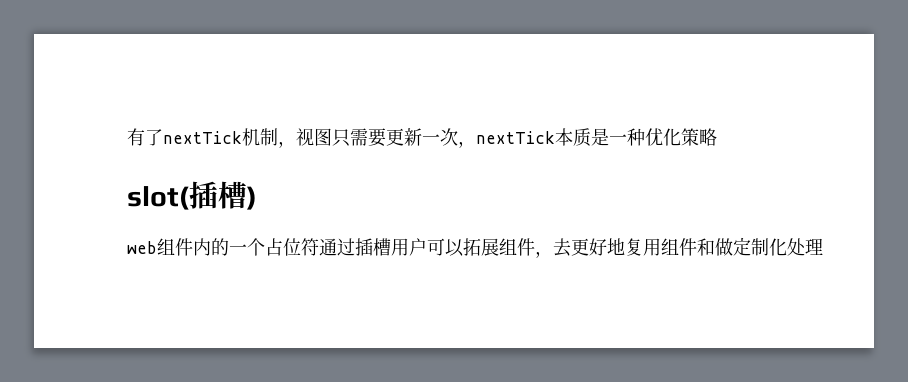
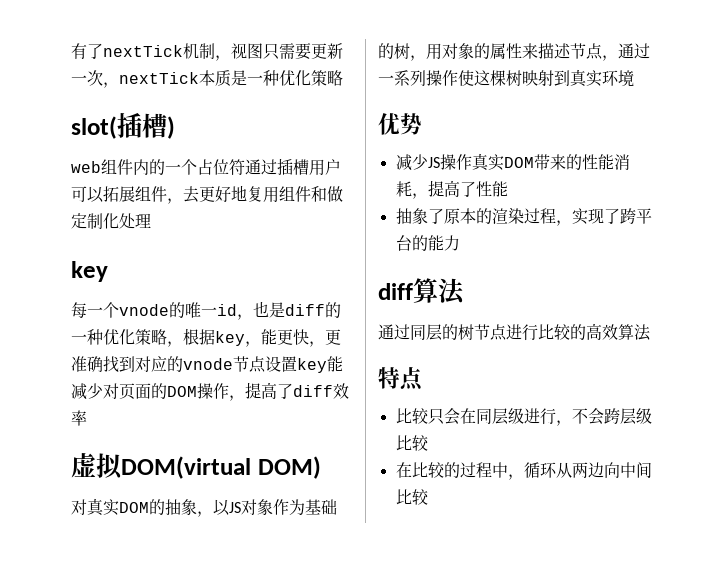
(823, 246) none -> [71,261,108,282] [71,301,341,320] [71,328,341,347] [71,356,343,373] [71,382,349,401] [71,410,87,426] [71,453,321,479] [71,498,337,517] [378,43,650,61] [378,69,634,87] [378,113,422,135] [395,153,630,171] [395,180,508,199] [395,208,652,226] [395,235,460,251] [378,278,465,305] [378,323,651,341] [378,367,423,391] [395,408,652,426] [395,435,429,451] [395,462,652,480] [395,489,429,505] // key // 每一个vnode的唯一id，也是diff的一种优化策略，根据key，能更快，更准确找到对应的vnode节点设置key能减少对页面的DOM操作，提高了diff效率 // 虚拟DOM(virtual DOM) // 对真实DOM的抽象，以JS对象作为基础的树，用对象的属性来描述节点，通过一系列操作使这棵树映射到真实环境 // 优势 // 减少JS操作真实DOM带来的性能消耗，提高了性能 // 抽象了原本的渲染过程，实现了跨平台的能力 // diff算法 // 通过同层的树节点进行比较的高效算法 // 特点 // 比较只会在同层级进行，不会跨层级比较 // 在比较的过程中，循环从两边向中间比较

